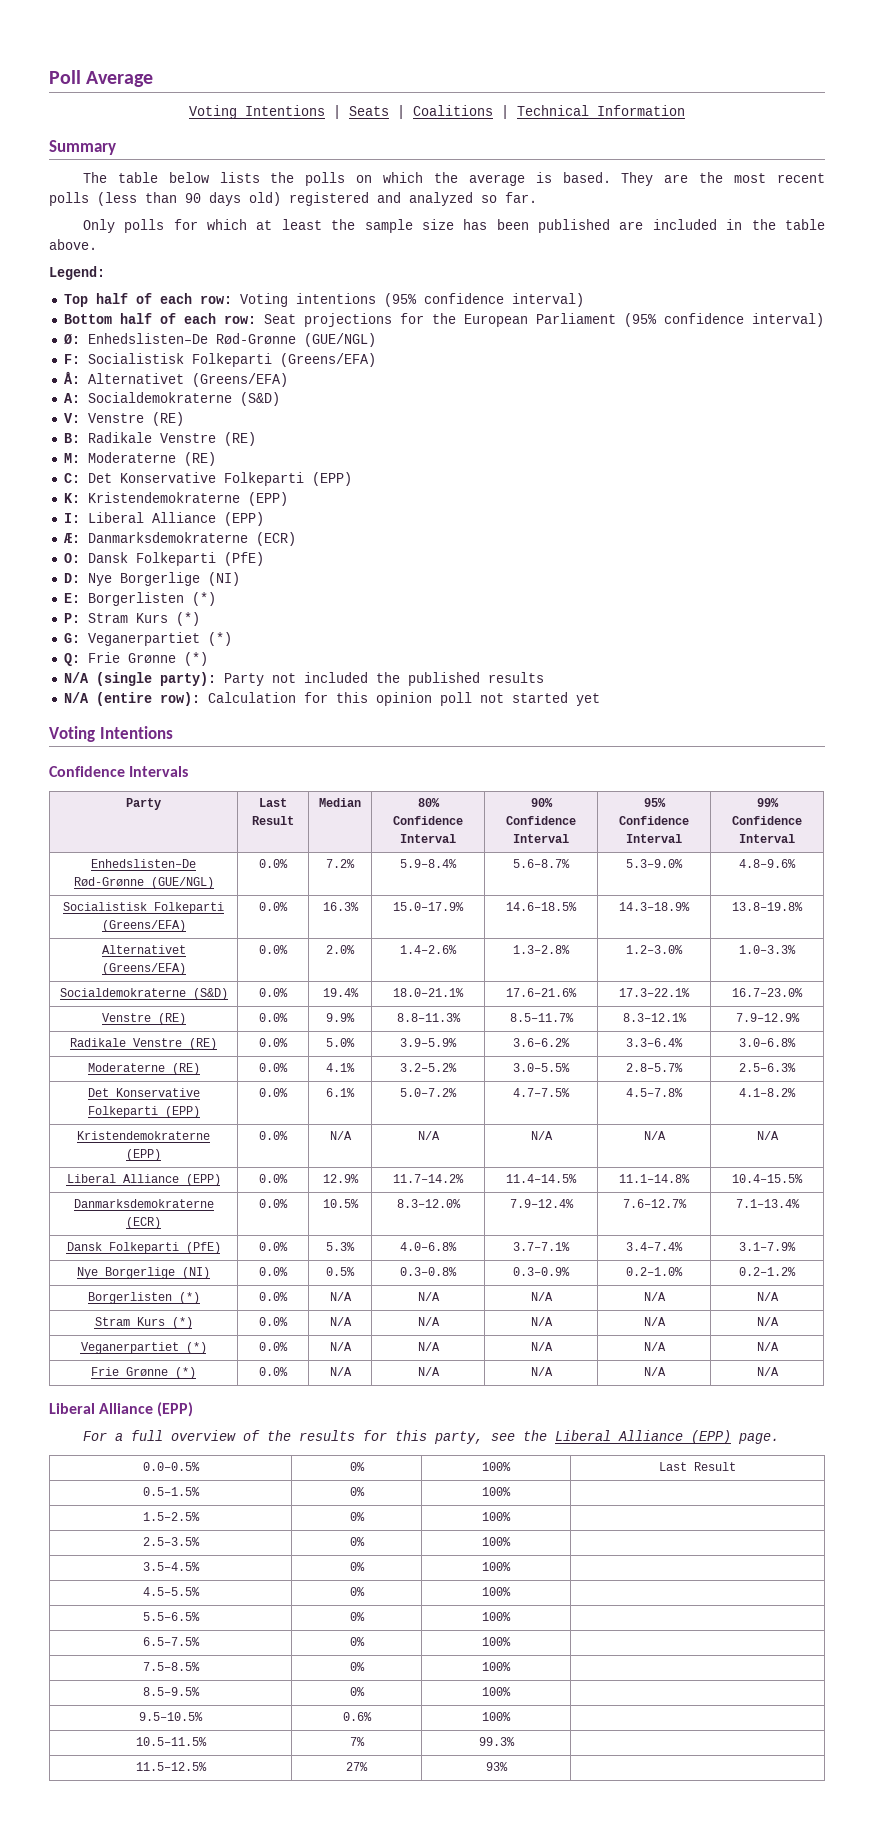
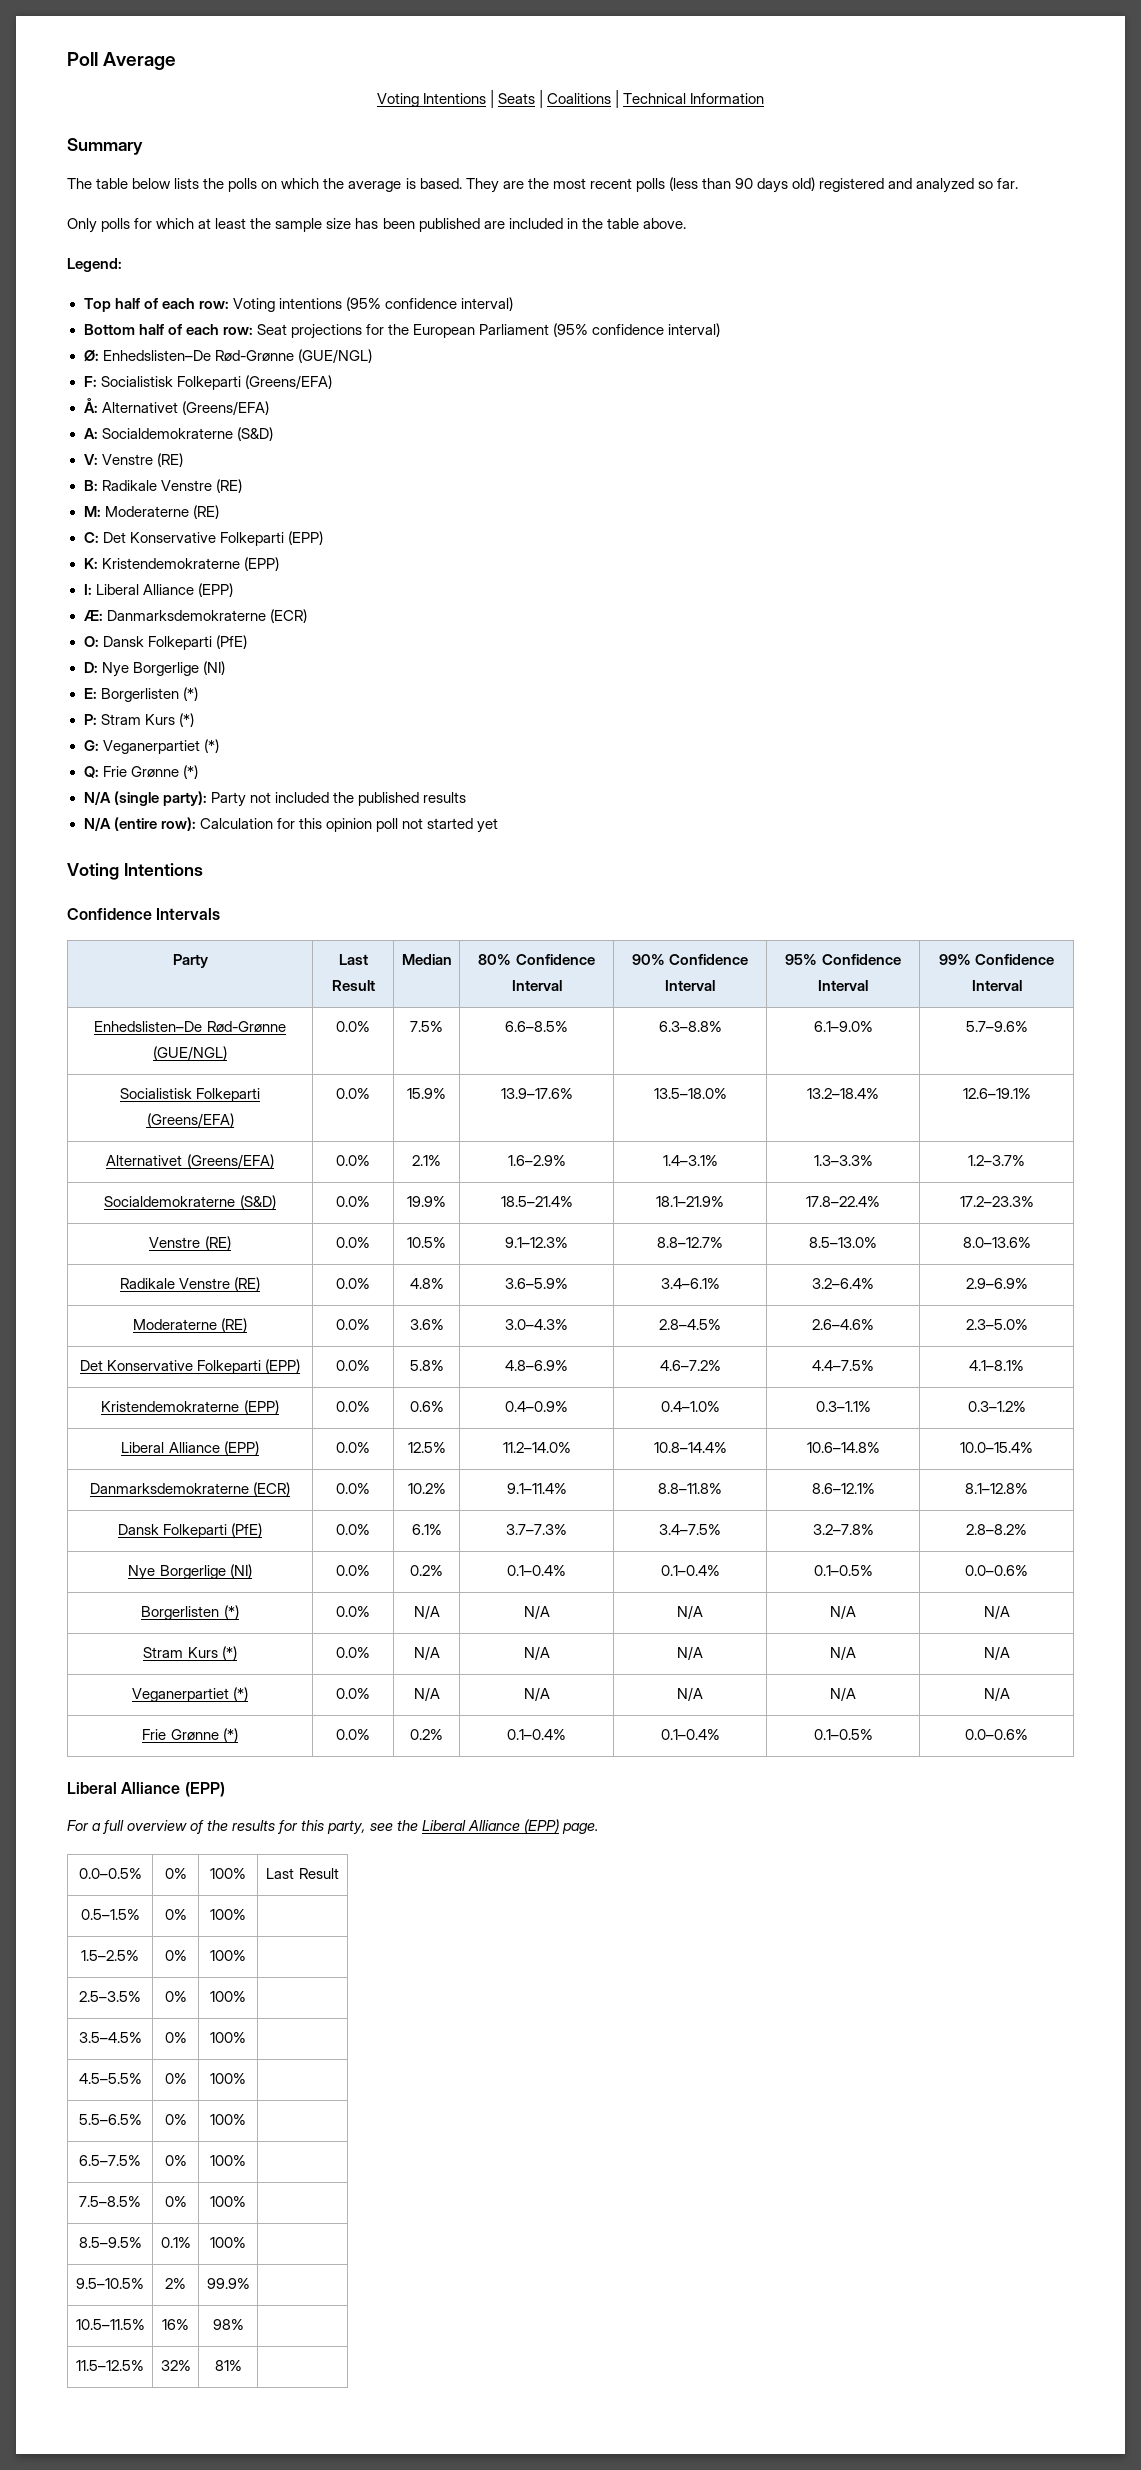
[326,859,355,868] [400,859,457,868] [513,859,570,868] [625,859,683,868] [738,859,796,868] 7.2% | 5.9–8.4% | 5.6–8.7% | 5.3–9.0% | 4.8–9.6% -> [410,1021,443,1032] [505,1021,568,1032] [658,1021,722,1032] [813,1021,873,1032] [965,1021,1028,1032] 7.5% | 6.6–8.5% | 6.3–8.8% | 6.1–9.0% | 5.7–9.6%
[322,902,359,911] [393,902,464,911] [506,902,577,911] [618,902,690,911] [731,902,803,911] [101,945,186,954] [101,963,186,975] [259,945,288,954] [326,945,355,954] [400,945,457,954] [513,945,570,954] [625,945,683,954] [738,945,796,954] [59,988,228,1000] [259,988,288,997] [322,988,359,997] [393,988,464,997] [506,988,577,997] [618,988,690,997] [731,988,803,997] [101,1013,186,1025] [259,1013,288,1022] [326,1013,355,1022] [396,1013,461,1022] [509,1013,574,1022] [622,1013,687,1022] [735,1013,800,1022] [70,1038,217,1050] [259,1038,288,1047] [326,1038,355,1047] [400,1038,457,1047] [513,1038,570,1047] [625,1038,683,1047] [738,1038,796,1047] [87,1063,200,1075] [259,1063,288,1072] [326,1063,355,1072] [400,1063,457,1072] [513,1063,570,1072] [625,1063,683,1072] [738,1063,796,1072] 16.3% | 15.0–17.9% | 14.6–18.5% | 14.3–18.9% | 13.8–19.8% // Alternativet (Greens/EFA) | 0.0% | 2.0% | 1.4–2.6% | 1.3–2.8% | 1.2–3.0% | 1.0–3.3% // Socialdemokraterne (S&D) | 0.0% | 19.4% | 18.0–21.1% | 17.6–21.6% | 17.3–22.1% | 16.7–23.0% // Venstre (RE) | 0.0% | 9.9% | 8.8–11.3% | 8.5–11.7% | 8.3–12.1% | 7.9–12.9% // Radikale Venstre (RE) | 0.0% | 5.0% | 3.9–5.9% | 3.6–6.2% | 3.3–6.4% | 3.0–6.8% // Moderaterne (RE) | 0.0% | 4.1% | 3.2–5.2% | 3.0–5.5% | 2.8–5.7% | 2.5–6.3% -> [407,1088,446,1099] [500,1088,573,1099] [653,1088,727,1099] [807,1088,879,1099] [962,1088,1031,1099] [106,1154,274,1168] [336,1155,370,1166] [412,1155,441,1166] [507,1155,566,1166] [662,1155,718,1166] [813,1155,873,1166] [968,1155,1025,1166] [104,1195,276,1209] [336,1196,370,1207] [407,1196,446,1207] [500,1196,573,1207] [656,1196,724,1207] [806,1196,880,1207] [959,1196,1034,1207] [149,1236,231,1250] [336,1237,370,1248] [407,1237,446,1248] [505,1237,568,1248] [657,1237,723,1248] [809,1237,877,1248] [962,1237,1031,1248] [119,1277,261,1291] [336,1278,370,1289] [409,1278,444,1289] [505,1278,568,1289] [660,1278,720,1289] [812,1278,874,1289] [965,1278,1028,1289] [132,1318,248,1332] [336,1319,370,1330] [409,1319,444,1330] [505,1319,568,1330] [659,1319,721,1330] [812,1319,874,1330] [965,1319,1028,1330] 15.9% | 13.9–17.6% | 13.5–18.0% | 13.2–18.4% | 12.6–19.1% // Alternativet (Greens/EFA) | 0.0% | 2.1% | 1.6–2.9% | 1.4–3.1% | 1.3–3.3% | 1.2–3.7% // Socialdemokraterne (S&D) | 0.0% | 19.9% | 18.5–21.4% | 18.1–21.9% | 17.8–22.4% | 17.2–23.3% // Venstre (RE) | 0.0% | 10.5% | 9.1–12.3% | 8.8–12.7% | 8.5–13.0% | 8.0–13.6% // Radikale Venstre (RE) | 0.0% | 4.8% | 3.6–5.9% | 3.4–6.1% | 3.2–6.4% | 2.9–6.9% // Moderaterne (RE) | 0.0% | 3.6% | 3.0–4.3% | 2.8–4.5% | 2.6–4.6% | 2.3–5.0%
[326,1088,355,1097] [400,1088,457,1097] [513,1088,570,1097] [625,1088,683,1097] [738,1088,796,1097] [77,1131,210,1140] [126,1149,161,1161] [259,1131,288,1140] [329,1131,352,1140] [417,1131,440,1140] [530,1131,553,1140] [643,1131,666,1140] [756,1131,779,1140] [66,1174,221,1186] [259,1174,288,1183] [322,1174,359,1183] [393,1174,464,1183] [506,1174,577,1183] [618,1174,690,1183] [731,1174,803,1183] [73,1199,214,1208] [126,1217,161,1229] [259,1199,288,1208] [322,1199,359,1208] [396,1199,461,1208] [509,1199,574,1208] [622,1199,687,1208] [735,1199,800,1208] 6.1% | 5.0–7.2% | 4.7–7.5% | 4.5–7.8% | 4.1–8.2% // Kristendemokraterne (EPP) | 0.0% | N/A | N/A | N/A | N/A | N/A // Liberal Alliance (EPP) | 0.0% | 12.9% | 11.7–14.2% | 11.4–14.5% | 11.1–14.8% | 10.4–15.5% // Danmarksdemokraterne (ECR) | 0.0% | 10.5% | 8.3–12.0% | 7.9–12.4% | 7.6–12.7% | 7.1–13.4% -> [409,1360,444,1371] [505,1360,568,1371] [659,1360,721,1371] [812,1360,874,1371] [969,1360,1024,1371] [101,1400,279,1414] [336,1401,370,1412] [409,1401,444,1412] [505,1401,568,1412] [660,1401,720,1412] [815,1401,871,1412] [967,1401,1026,1412] [121,1441,259,1455] [336,1442,370,1453] [407,1442,446,1453] [502,1442,571,1453] [653,1442,727,1453] [806,1442,880,1453] [960,1442,1033,1453] [89,1482,291,1496] [336,1483,370,1494] [407,1483,446,1494] [506,1483,567,1494] [658,1483,722,1494] [811,1483,875,1494] [965,1483,1028,1494] 5.8% | 4.8–6.9% | 4.6–7.2% | 4.4–7.5% | 4.1–8.1% // Kristendemokraterne (EPP) | 0.0% | 0.6% | 0.4–0.9% | 0.4–1.0% | 0.3–1.1% | 0.3–1.2% // Liberal Alliance (EPP) | 0.0% | 12.5% | 11.2–14.0% | 10.8–14.4% | 10.6–14.8% | 10.0–15.4% // Danmarksdemokraterne (ECR) | 0.0% | 10.2% | 9.1–11.4% | 8.8–11.8% | 8.6–12.1% | 8.1–12.8%
[326,1242,355,1251] [400,1242,457,1251] [513,1242,570,1251] [625,1242,683,1251] [738,1242,796,1251] 5.3% | 4.0–6.8% | 3.7–7.1% | 3.4–7.4% | 3.1–7.9% -> [411,1524,442,1535] [506,1524,567,1535] [659,1524,721,1535] [812,1524,874,1535] [966,1524,1027,1535] 6.1% | 3.7–7.3% | 3.4–7.5% | 3.2–7.8% | 2.8–8.2%
[326,1267,355,1276] [400,1267,457,1276] [513,1267,570,1276] [625,1267,683,1276] [738,1267,796,1276] 0.5% | 0.3–0.8% | 0.3–0.9% | 0.2–1.0% | 0.2–1.2% -> [410,1565,443,1576] [507,1565,566,1576] [660,1565,720,1576] [813,1565,873,1576] [965,1565,1028,1576] 0.2% | 0.1–0.4% | 0.1–0.4% | 0.1–0.5% | 0.0–0.6%
[329,1367,352,1376] [417,1367,440,1376] [530,1367,553,1376] [643,1367,666,1376] [756,1367,779,1376] N/A | N/A | N/A | N/A | N/A -> [410,1729,443,1740] [507,1729,566,1740] [660,1729,720,1740] [813,1729,873,1740] [965,1729,1028,1740] 0.2% | 0.1–0.4% | 0.1–0.4% | 0.1–0.5% | 0.0–0.6%
[349,1687,365,1696] 0% -> [160,2237,191,2248] 0.1%
[342,1712,372,1721] [482,1712,511,1721] 0.6% | 100% -> [165,2278,186,2289] [206,2278,250,2289] 2% | 99.9%
[349,1737,365,1746] [478,1737,515,1746] 7% | 99.3% -> [162,2319,189,2330] [212,2319,244,2330] 16% | 98%
[346,1762,368,1771] [485,1762,508,1771] 27% | 93% -> [160,2360,191,2371] [214,2360,242,2371] 32% | 81%

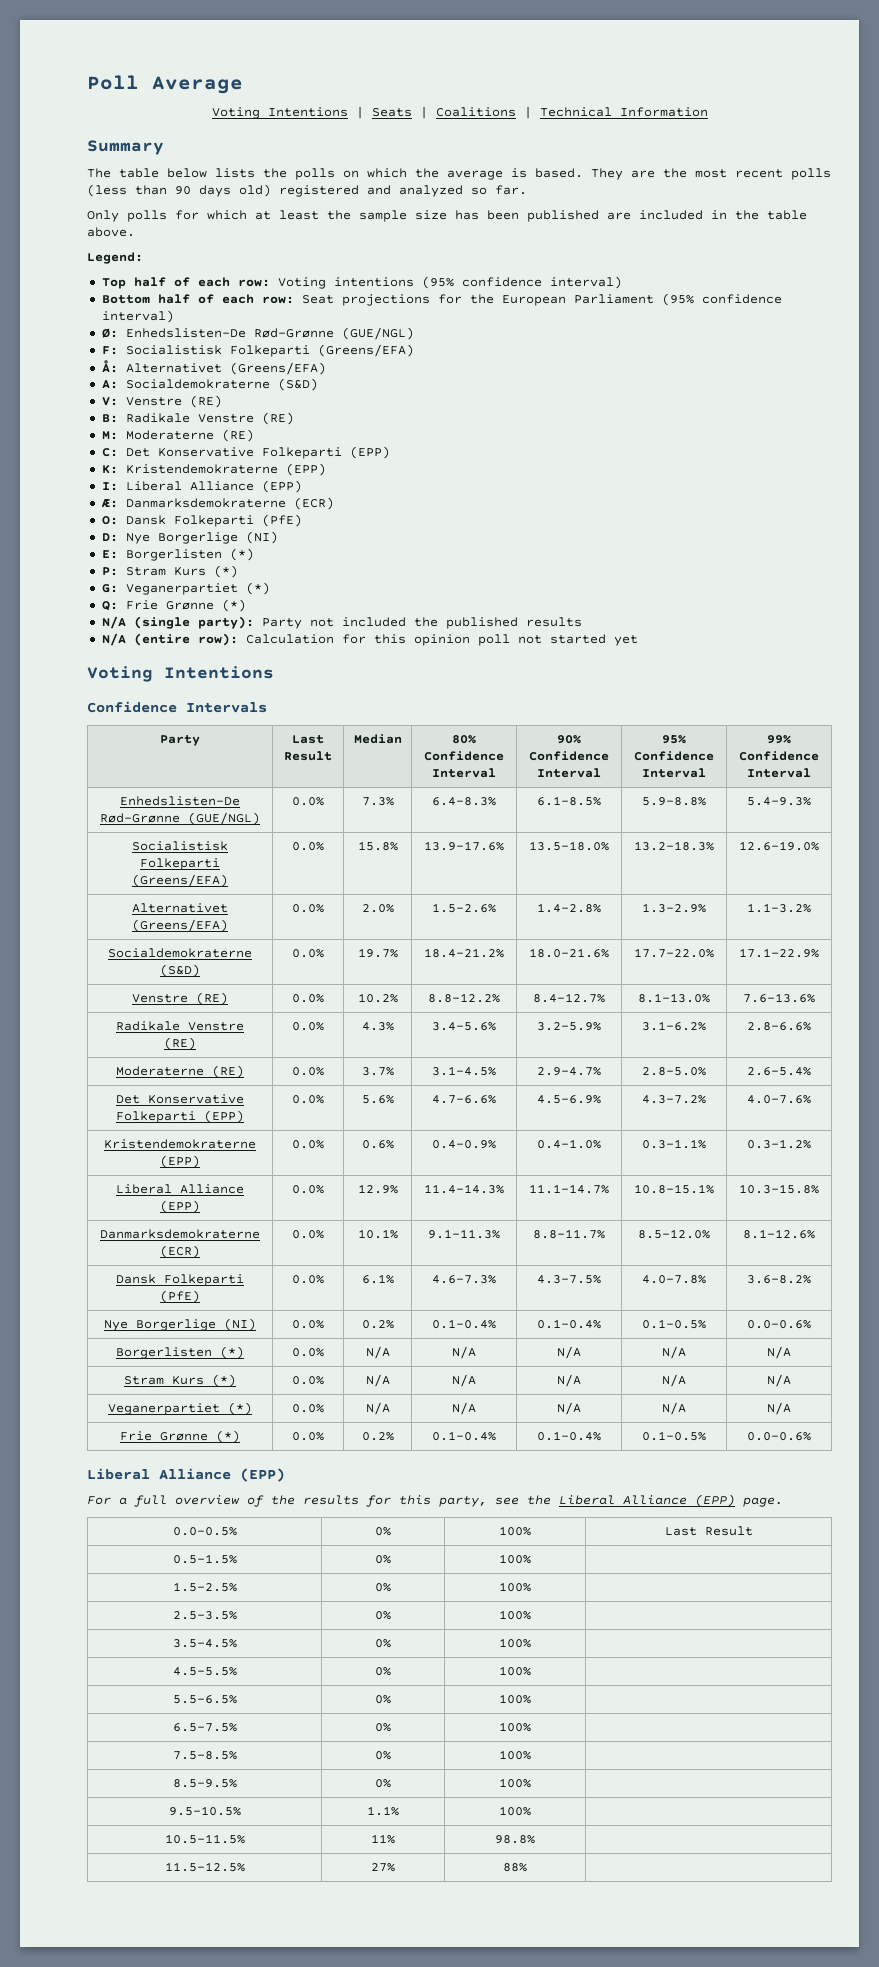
[410,1021,443,1032] [505,1021,568,1032] [658,1021,722,1032] [813,1021,873,1032] [965,1021,1028,1032] 7.5% | 6.6–8.5% | 6.3–8.8% | 6.1–9.0% | 5.7–9.6% -> [361,797,394,806] [432,797,496,806] [537,796,601,806] [642,797,706,806] [747,797,811,806] 7.3% | 6.4–8.3% | 6.1–8.5% | 5.9–8.8% | 5.4–9.3%
[407,1088,446,1099] 15.9% -> [357,841,398,851] 15.8%
[807,1088,879,1099] [962,1088,1031,1099] 13.2–18.4% | 12.6–19.1% -> [634,841,714,851] [739,841,819,851] 13.2–18.3% | 12.6–19.0%
[412,1155,441,1166] [507,1155,566,1166] [662,1155,718,1166] [813,1155,873,1166] [968,1155,1025,1166] [104,1195,276,1209] [336,1196,370,1207] [407,1196,446,1207] [500,1196,573,1207] [656,1196,724,1207] [806,1196,880,1207] [959,1196,1034,1207] [149,1236,231,1250] [336,1237,370,1248] [407,1237,446,1248] [505,1237,568,1248] [657,1237,723,1248] [809,1237,877,1248] [962,1237,1031,1248] [119,1277,261,1291] [336,1278,370,1289] [409,1278,444,1289] [505,1278,568,1289] [660,1278,720,1289] [812,1278,874,1289] [965,1278,1028,1289] [132,1318,248,1332] [336,1319,370,1330] [409,1319,444,1330] [505,1319,568,1330] [659,1319,721,1330] [812,1319,874,1330] [965,1319,1028,1330] 2.1% | 1.6–2.9% | 1.4–3.1% | 1.3–3.3% | 1.2–3.7% // Socialdemokraterne (S&D) | 0.0% | 19.9% | 18.5–21.4% | 18.1–21.9% | 17.8–22.4% | 17.2–23.3% // Venstre (RE) | 0.0% | 10.5% | 9.1–12.3% | 8.8–12.7% | 8.5–13.0% | 8.0–13.6% // Radikale Venstre (RE) | 0.0% | 4.8% | 3.6–5.9% | 3.4–6.1% | 3.2–6.4% | 2.9–6.9% // Moderaterne (RE) | 0.0% | 3.6% | 3.0–4.3% | 2.8–4.5% | 2.6–4.6% | 2.3–5.0% -> [361,904,394,913] [432,903,496,913] [537,903,601,913] [642,903,706,913] [747,903,811,913] [108,948,252,958] [160,964,200,977] [292,949,324,958] [357,948,398,958] [424,948,504,958] [529,948,609,958] [634,948,714,958] [739,948,819,958] [132,992,228,1005] [292,994,324,1003] [357,993,398,1003] [428,993,500,1003] [533,993,605,1003] [638,993,710,1003] [743,993,815,1003] [116,1021,244,1031] [164,1037,196,1050] [292,1022,324,1031] [361,1022,394,1031] [432,1022,496,1031] [537,1022,601,1031] [642,1021,706,1031] [747,1022,811,1031] [116,1065,244,1078] [292,1067,324,1076] [361,1067,394,1076] [432,1066,496,1076] [537,1067,601,1076] [642,1067,706,1076] [747,1067,811,1076] 2.0% | 1.5–2.6% | 1.4–2.8% | 1.3–2.9% | 1.1–3.2% // Socialdemokraterne (S&D) | 0.0% | 19.7% | 18.4–21.2% | 18.0–21.6% | 17.7–22.0% | 17.1–22.9% // Venstre (RE) | 0.0% | 10.2% | 8.8–12.2% | 8.4–12.7% | 8.1–13.0% | 7.6–13.6% // Radikale Venstre (RE) | 0.0% | 4.3% | 3.4–5.6% | 3.2–5.9% | 3.1–6.2% | 2.8–6.6% // Moderaterne (RE) | 0.0% | 3.7% | 3.1–4.5% | 2.9–4.7% | 2.8–5.0% | 2.6–5.4%
[409,1360,444,1371] [505,1360,568,1371] [659,1360,721,1371] [812,1360,874,1371] [969,1360,1024,1371] 5.8% | 4.8–6.9% | 4.6–7.2% | 4.4–7.5% | 4.1–8.1% -> [361,1095,394,1104] [432,1095,496,1104] [537,1095,601,1104] [642,1095,706,1104] [747,1095,811,1104] 5.6% | 4.7–6.6% | 4.5–6.9% | 4.3–7.2% | 4.0–7.6%
[407,1442,446,1453] [502,1442,571,1453] [653,1442,727,1453] [806,1442,880,1453] [960,1442,1033,1453] [89,1482,291,1496] [336,1483,370,1494] [407,1483,446,1494] [506,1483,567,1494] [658,1483,722,1494] [811,1483,875,1494] [965,1483,1028,1494] 12.5% | 11.2–14.0% | 10.8–14.4% | 10.6–14.8% | 10.0–15.4% // Danmarksdemokraterne (ECR) | 0.0% | 10.2% | 9.1–11.4% | 8.8–11.8% | 8.6–12.1% | 8.1–12.8% -> [357,1184,398,1194] [424,1184,504,1194] [529,1184,609,1194] [634,1184,714,1194] [739,1184,819,1194] [100,1229,260,1239] [160,1245,200,1258] [292,1230,324,1239] [357,1229,398,1239] [428,1229,500,1239] [533,1229,605,1239] [638,1229,710,1239] [743,1229,815,1239] 12.9% | 11.4–14.3% | 11.1–14.7% | 10.8–15.1% | 10.3–15.8% // Danmarksdemokraterne (ECR) | 0.0% | 10.1% | 9.1–11.3% | 8.8–11.7% | 8.5–12.0% | 8.1–12.6%
[506,1524,567,1535] [659,1524,721,1535] [812,1524,874,1535] [966,1524,1027,1535] 3.7–7.3% | 3.4–7.5% | 3.2–7.8% | 2.8–8.2% -> [432,1275,496,1284] [537,1275,601,1284] [642,1275,706,1284] [747,1275,811,1284] 4.6–7.3% | 4.3–7.5% | 4.0–7.8% | 3.6–8.2%
[160,2237,191,2248] 0.1% -> [375,1779,391,1788] 0%
[165,2278,186,2289] [206,2278,250,2289] 2% | 99.9% -> [367,1806,399,1816] [499,1806,531,1816] 1.1% | 100%
[162,2319,189,2330] [212,2319,244,2330] 16% | 98% -> [371,1834,395,1844] [495,1835,535,1844] 11% | 98.8%
[160,2360,191,2371] [214,2360,242,2371] 32% | 81% -> [371,1863,395,1872] [503,1863,527,1872] 27% | 88%

